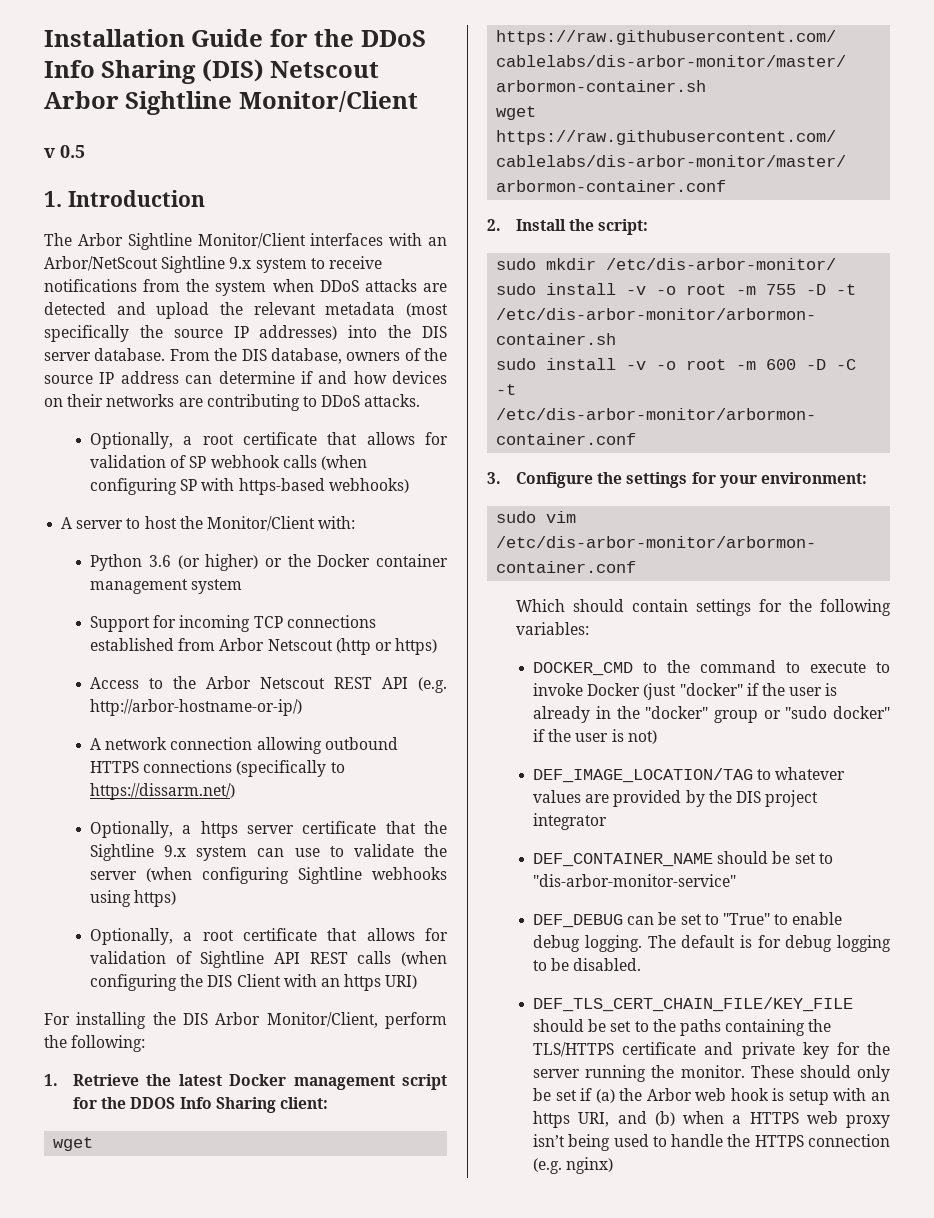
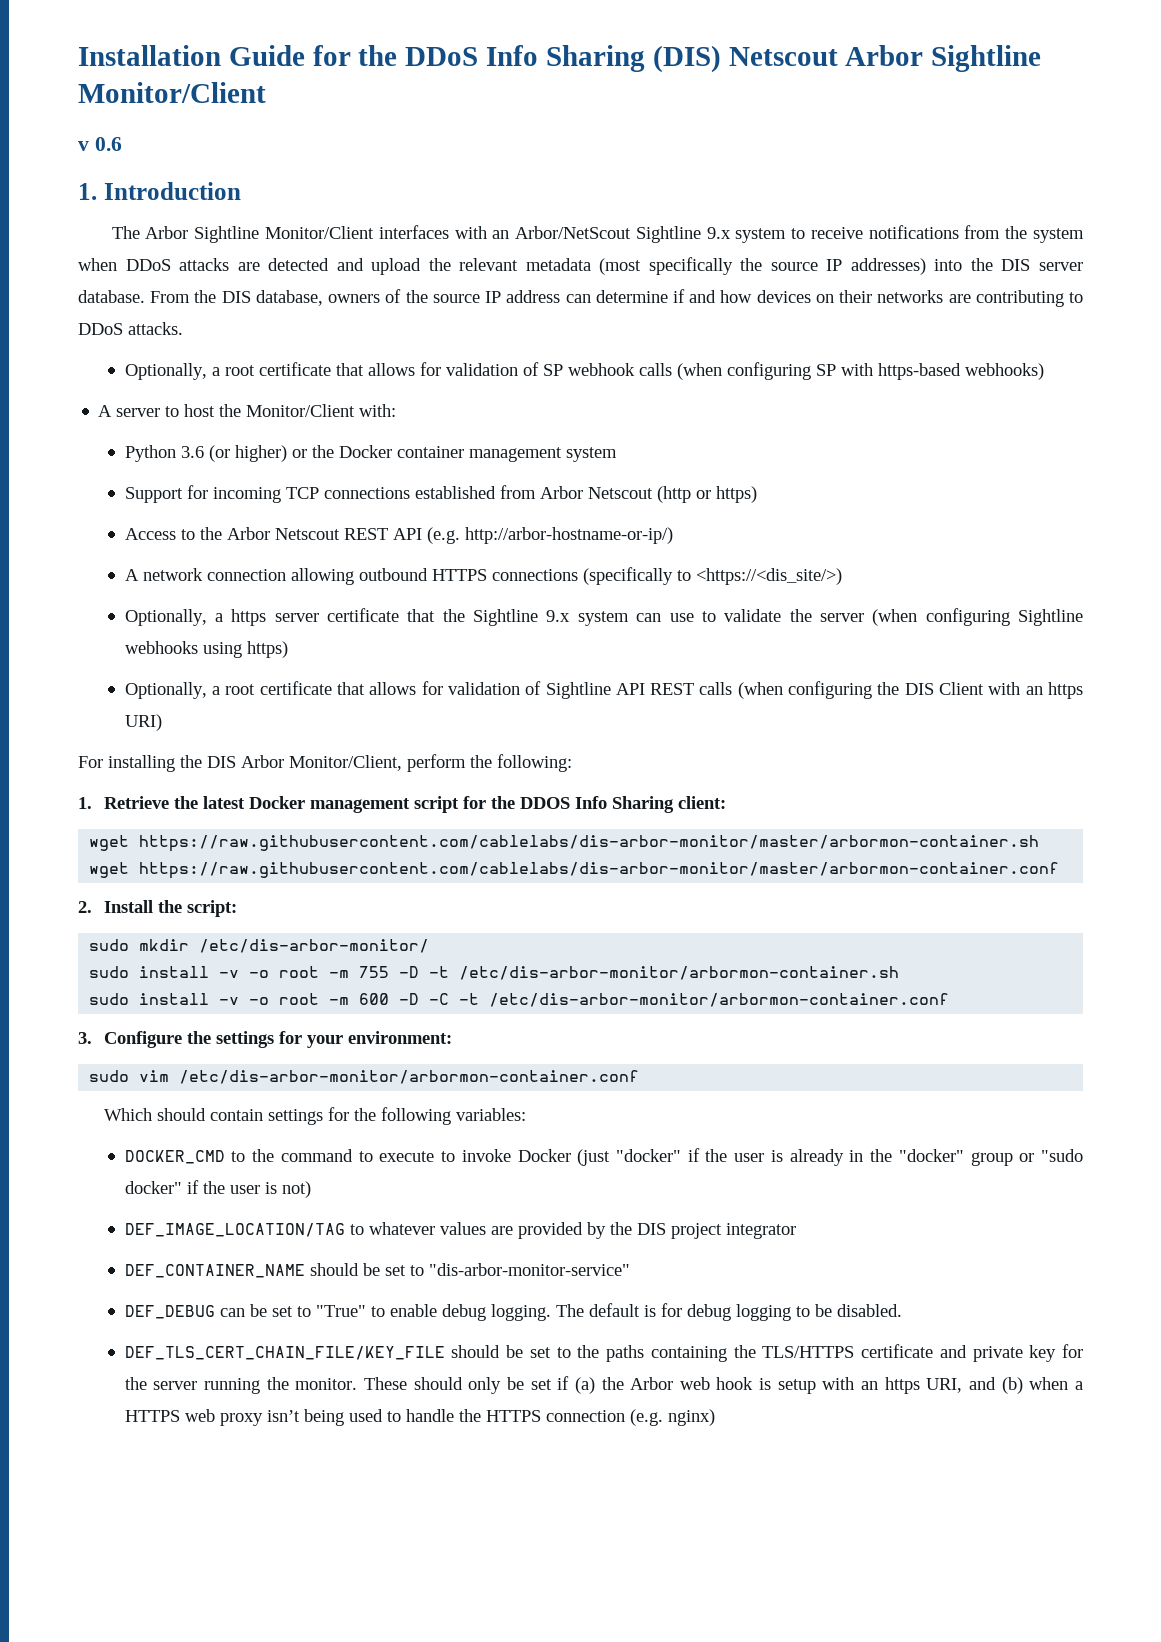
[60,145,85,158] 0.5 -> [94,137,122,151] 0.6
[90,783,236,800] https://dissarm.net/) -> [695,568,842,585] <https://<dis_site/>)

